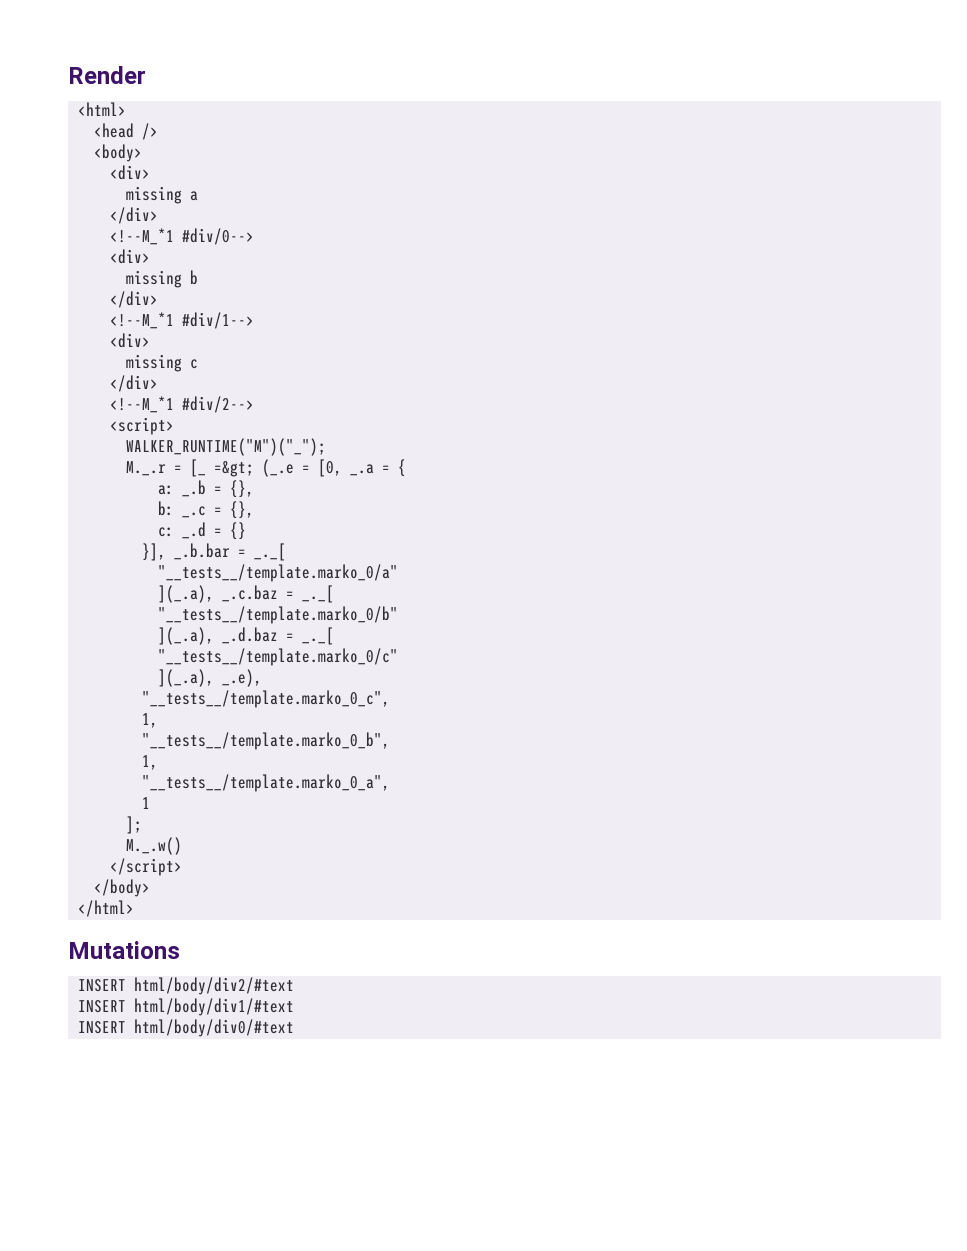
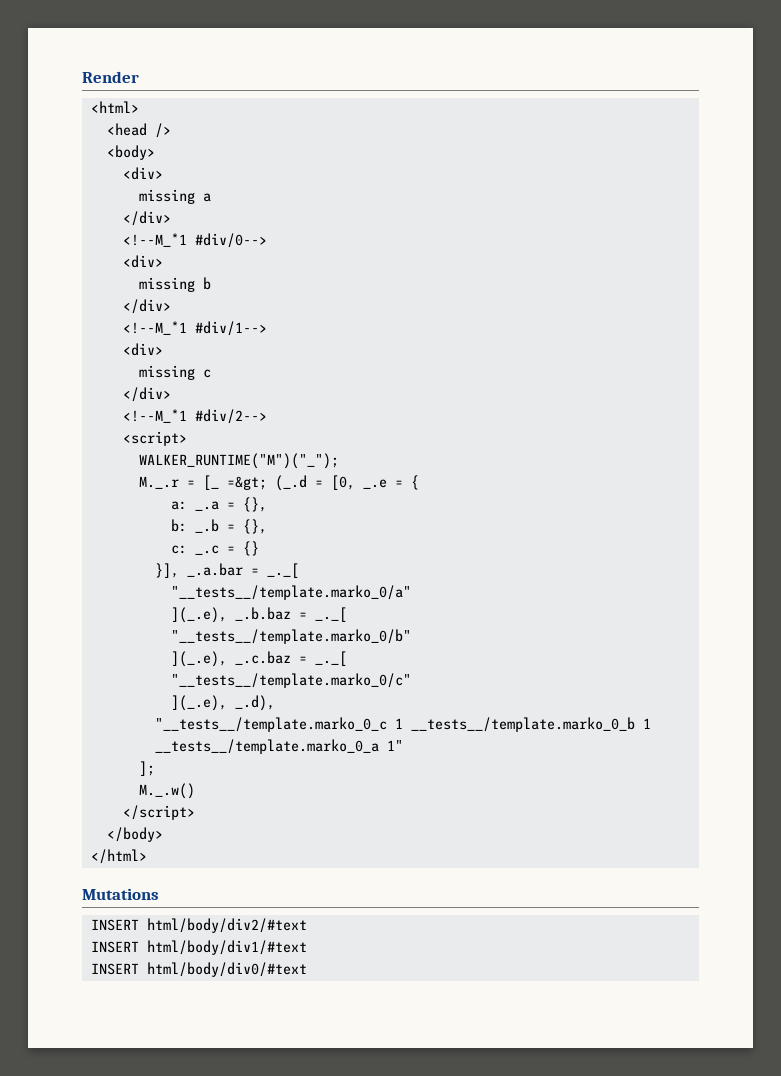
[261,459,294,477] (_.e -> [275,475,308,491] (_.d
[349,464,374,476] _.a -> [363,479,388,489] _.e
(174, 490) none -> [195,497,268,512] [171,519,188,532] _.a = {}, // b:
[157,501,174,516] b: -> [171,545,188,554] c:
[229,501,254,519] [157,522,222,539] {}, // c: _.d = -> (236, 549) none
[173,543,230,560] _.b.bar -> [187,563,244,577] _.a.bar
[157,585,278,603] ](_.a), _.c.baz -> [171,607,292,623] ](_.e), _.b.baz
[157,627,278,645] ](_.a), _.d.baz -> [171,651,292,667] ](_.e), _.c.baz
[157,669,262,687] [141,690,390,708] [141,713,158,728] [141,732,390,750] [141,755,158,770] [141,774,390,792] [141,797,150,809] ](_.a), _.e), // "__tests__/template.marko_0_c", // 1, // "__tests__/template.marko_0_b", // 1, // "__tests__/template.marko_0_a", // 1 -> [171,695,276,711] [155,717,652,732] [155,739,404,754] ](_.e), _.d), // "__tests__/template.marko_0_c 1 __tests__/template.marko_0_b 1 __tests__/template.marko_0_a 1"

